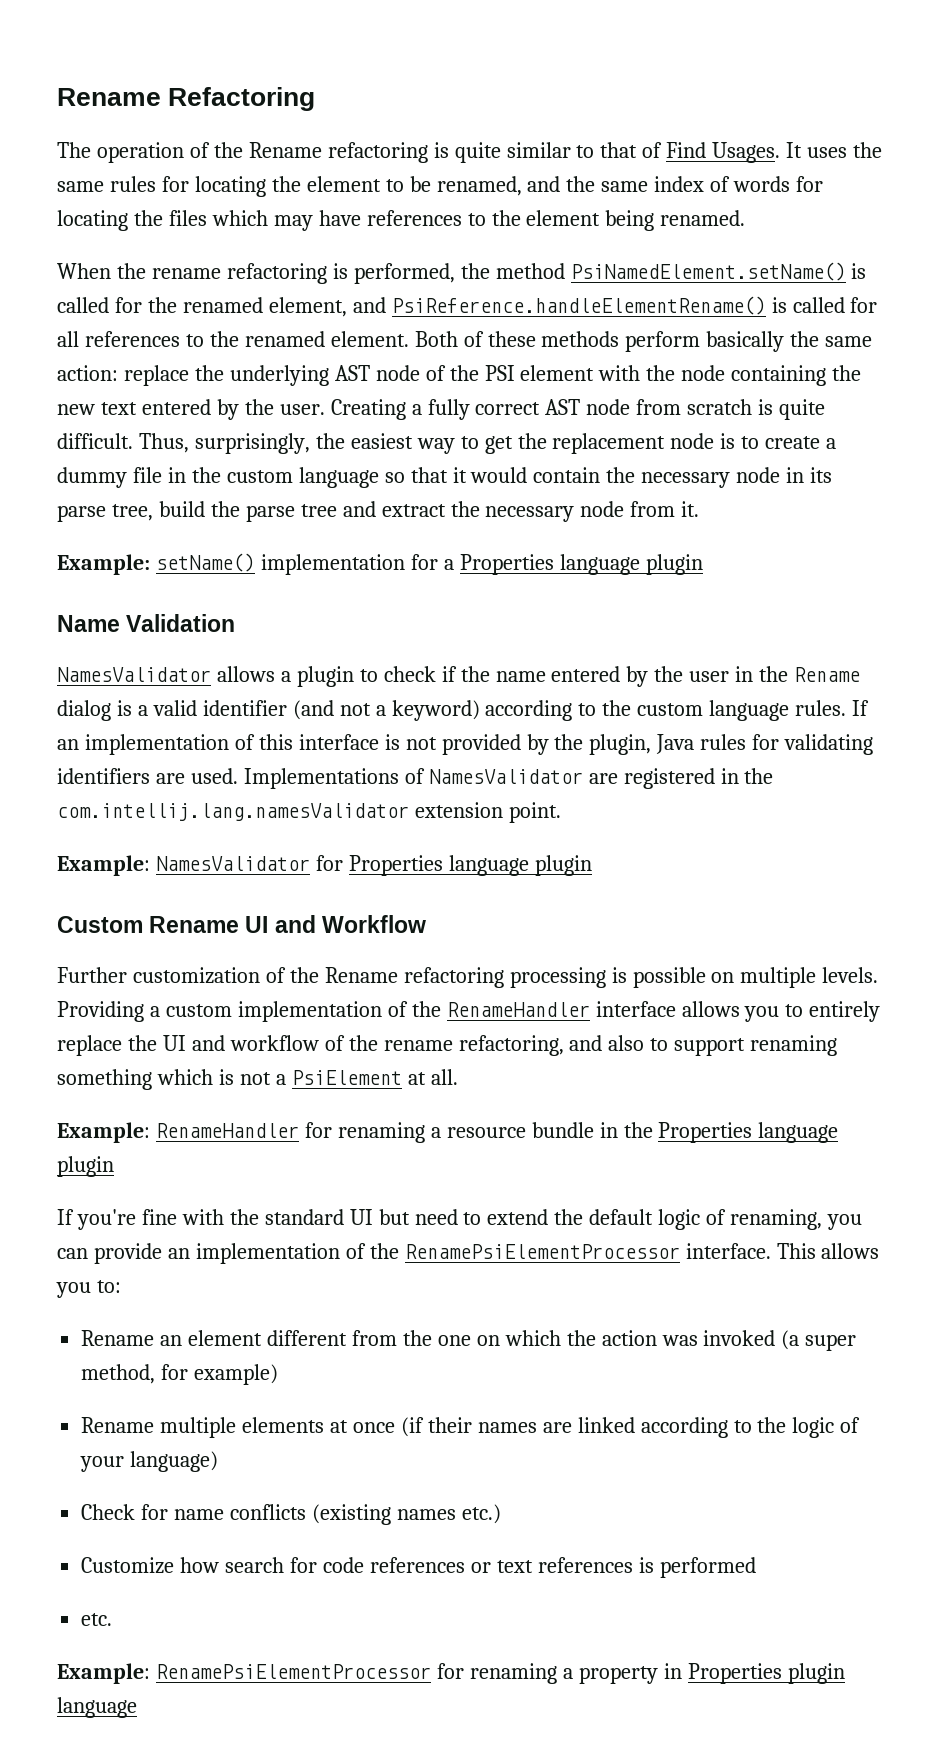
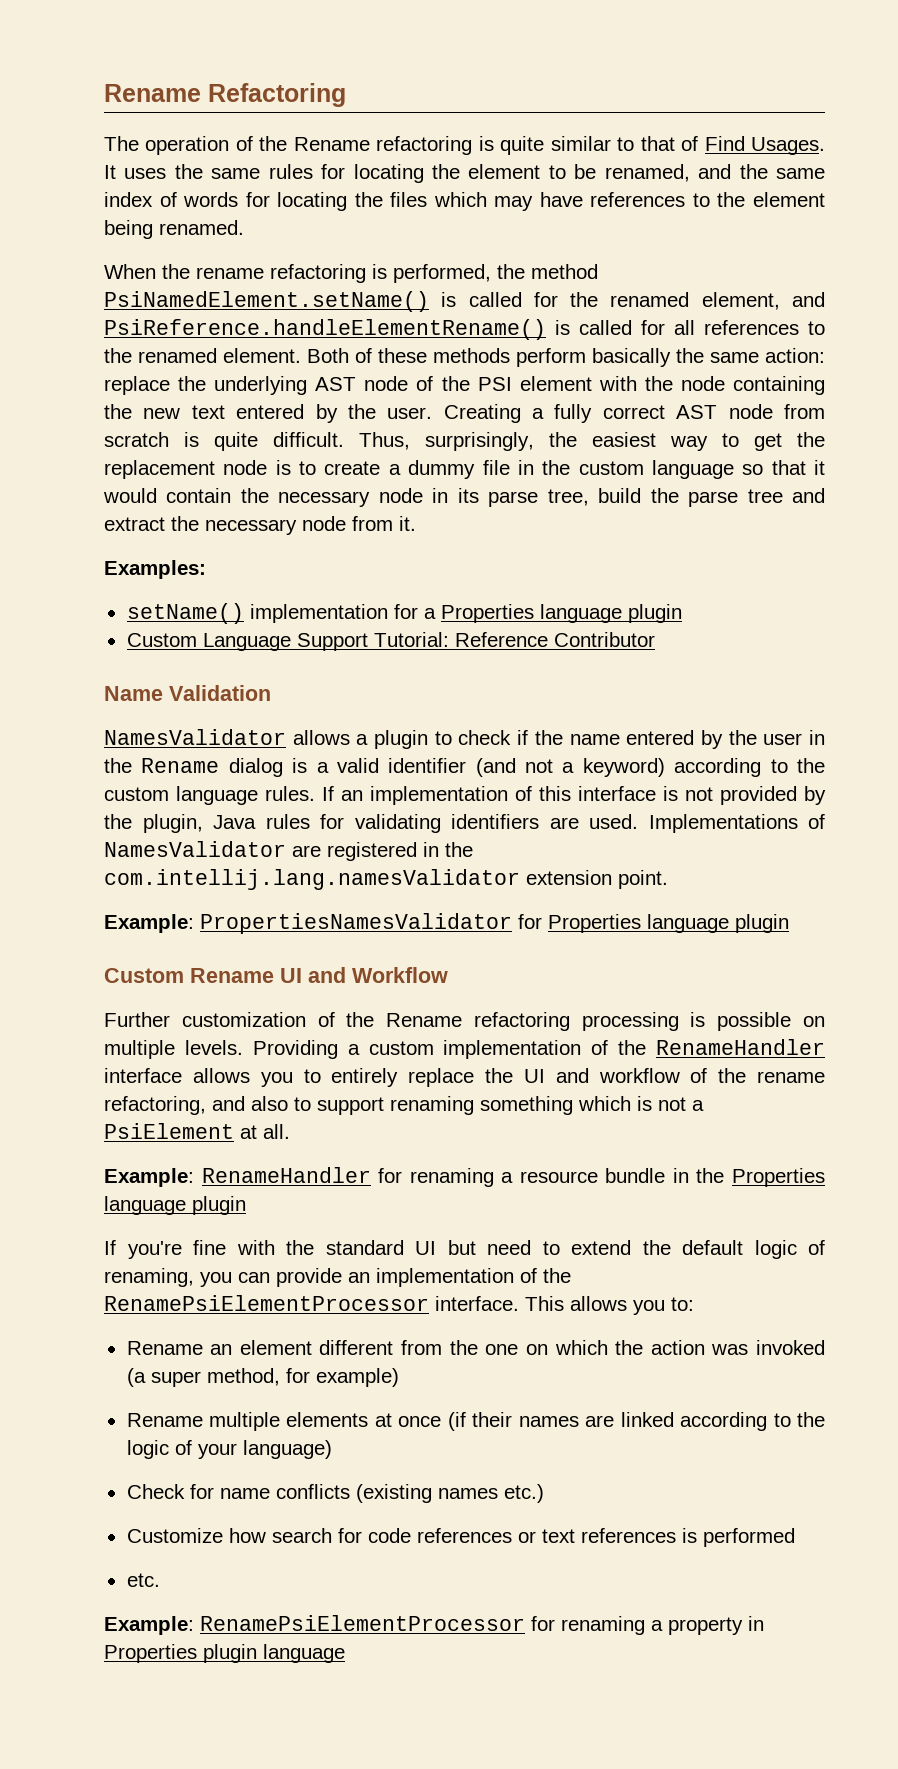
[57,554,150,575] Example: -> [104,560,206,579] Examples: //
(703, 564) none -> [126,632,655,651] // Custom Language Support Tutorial: Reference Contributor
[155,856,310,871] NamesValidator -> [200,913,512,934] PropertiesNamesValidator

